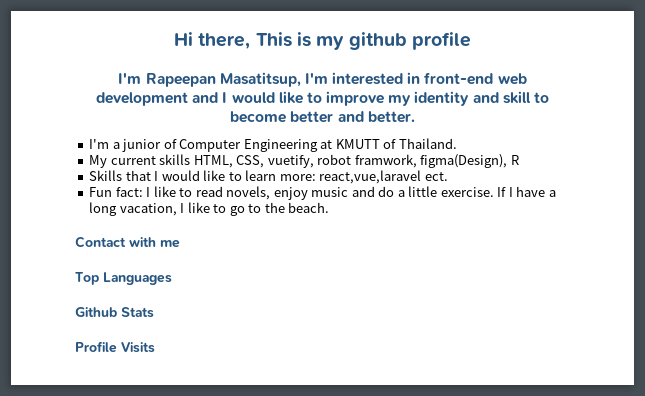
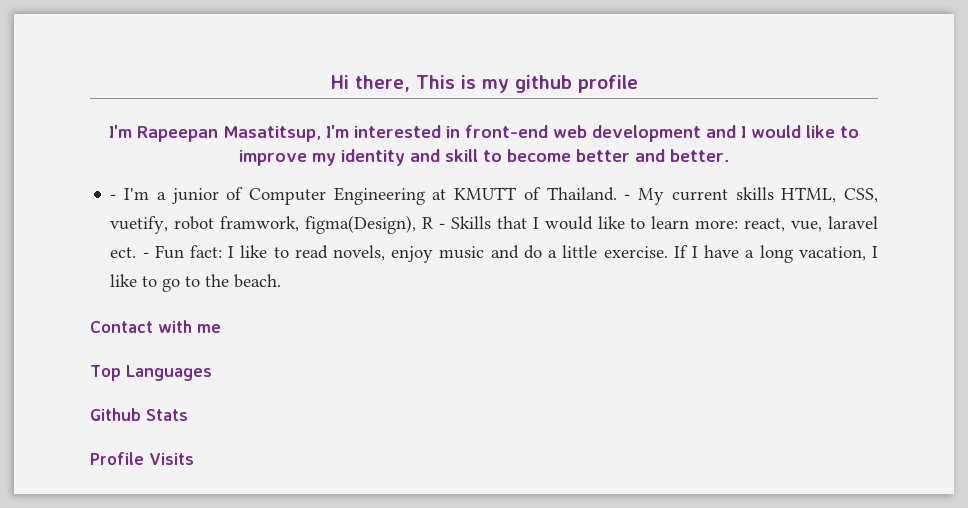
(415, 117) none -> [110,194,117,200] -
(457, 143) // -> [624,194,631,200] -
(519, 160) // -> [438,223,445,229] -
[319,170,422,184] react,vue,laravel -> [744,216,878,232] react, vue, laravel
(448, 176) // -> [142,252,149,258] -

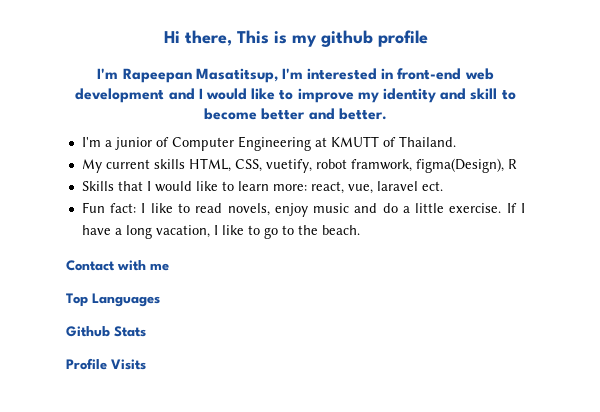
[110,194,117,200] - -> (387, 114) none
[624,194,631,200] - -> (456, 141) //
[438,223,445,229] - -> (517, 164) //
[142,252,149,258] - -> (443, 186) //

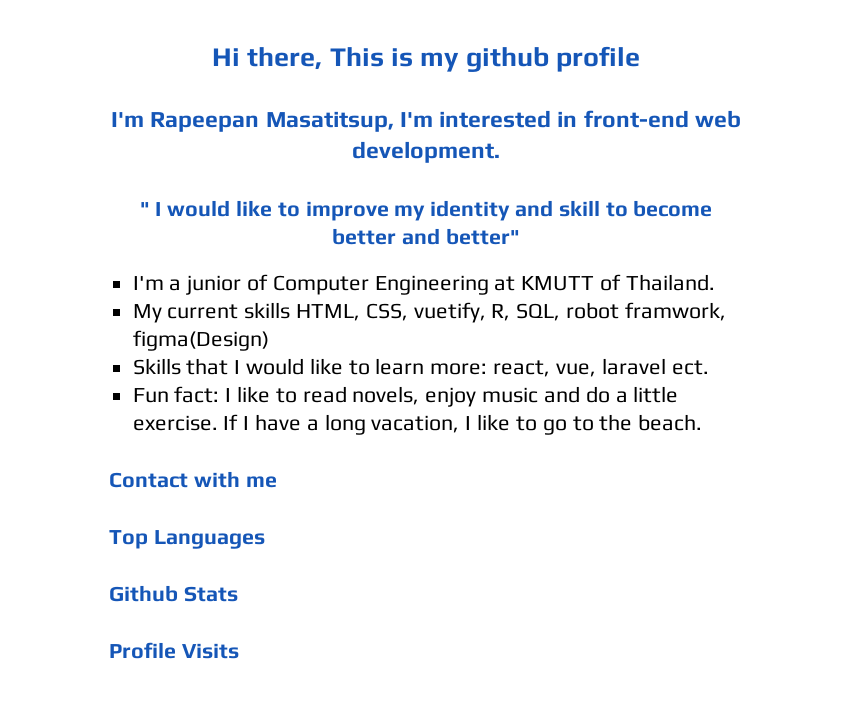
[75,88,195,103] development and -> [352,141,500,163] [139,202,150,216] development. // "
[338,108,387,120] better. -> [445,228,520,245] better"
[315,158,517,173] robot framwork, figma(Design), R -> [491,302,726,321] [132,330,269,351] R, SQL, robot framwork, figma(Design)

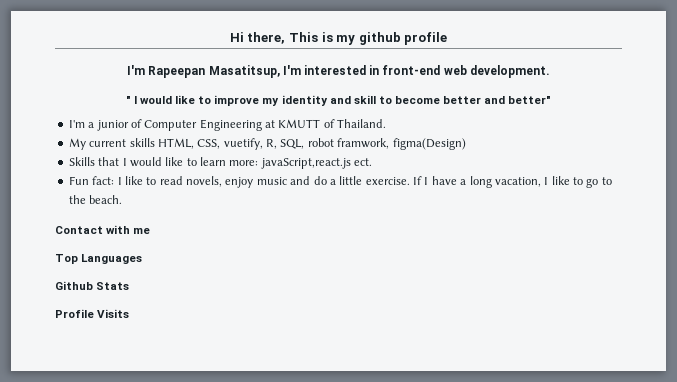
[493,358,666,377] react, vue, laravel -> [260,158,351,169] javaScript,react.js

